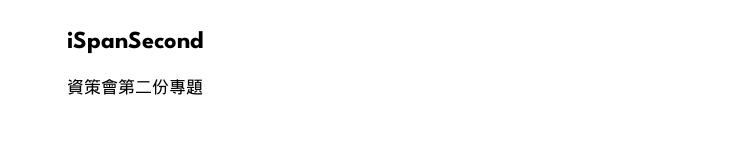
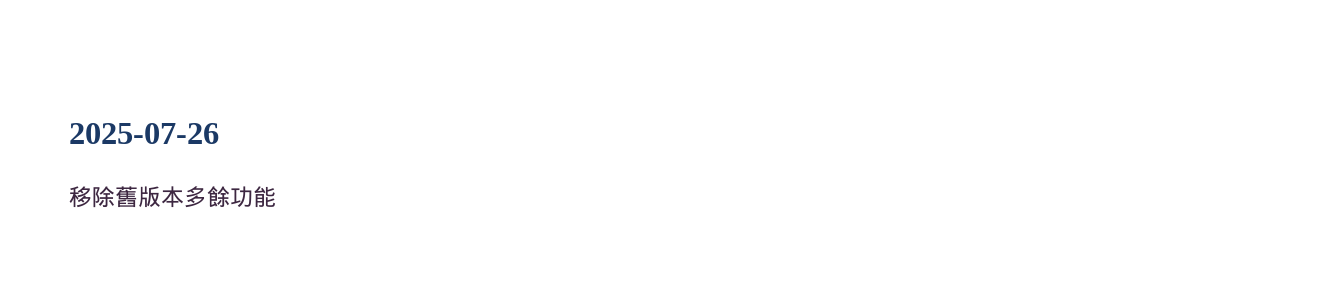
[67,31,204,54] [67,78,203,95] iSpanSecond // 資策會第二份專題 -> [69,123,219,144] [69,186,276,208] 2025-07-26 // 移除舊版本多餘功能

